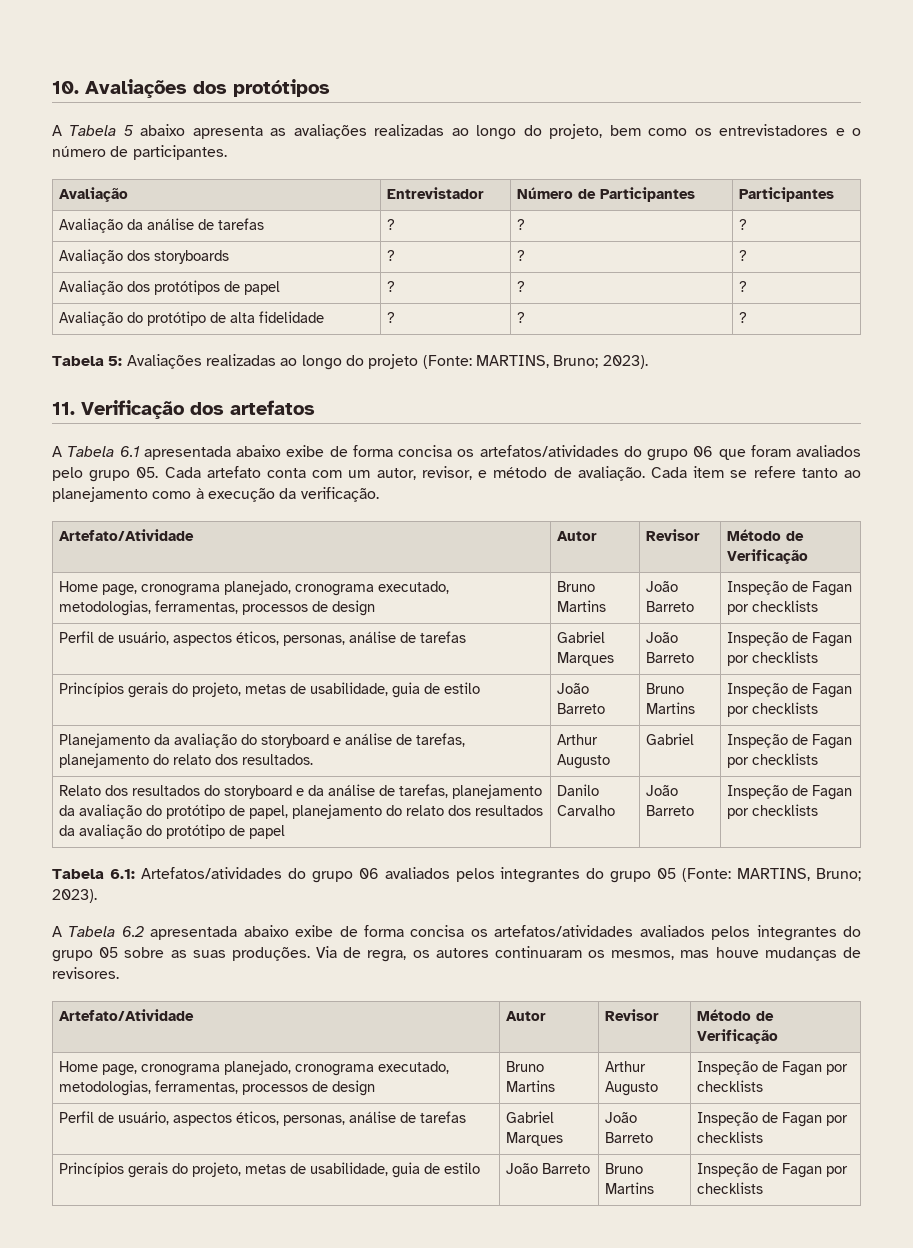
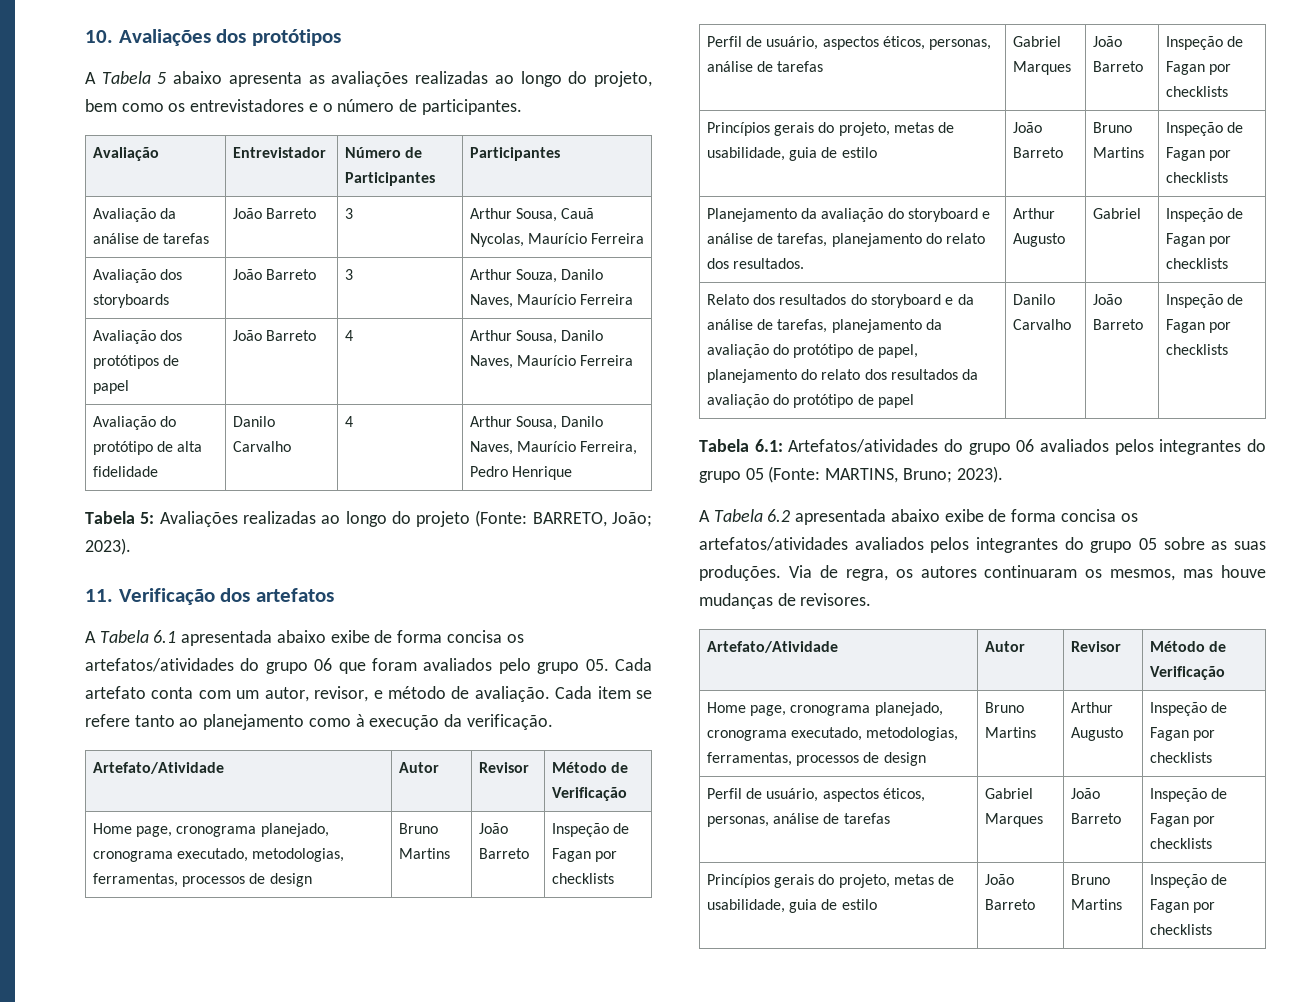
[387,219,396,230] [517,219,526,230] [739,219,748,230] [59,249,230,264] [387,250,396,261] [517,250,526,261] [739,250,748,261] ? | ? | ? // Avaliação dos storyboards | ? | ? | ? -> [232,208,316,219] [344,208,353,219] [469,208,595,222] [469,233,645,247] [92,269,182,283] [92,294,169,308] [232,269,316,280] [344,269,353,280] [469,269,604,283] [469,294,634,308] João Barreto | 3 | Arthur Sousa, Cauã Nycolas, Maurício Ferreira // Avaliação dos storyboards | João Barreto | 3 | Arthur Souza, Danilo Naves, Maurício Ferreira
[387,281,396,292] [517,281,526,292] [739,281,748,292] ? | ? | ? -> [232,330,316,341] [344,330,353,341] [469,330,604,344] [469,355,634,369] João Barreto | 4 | Arthur Sousa, Danilo Naves, Maurício Ferreira
[387,312,396,323] [517,312,526,323] [739,312,748,323] ? | ? | ? -> [232,416,275,427] [232,441,291,452] [344,416,353,427] [469,416,604,430] [469,441,638,455] [469,466,572,480] Danilo Carvalho | 4 | Arthur Sousa, Danilo Naves, Maurício Ferreira, Pedro Henrique
[475,355,599,368] MARTINS, Bruno; -> [532,512,652,527] BARRETO, João;

